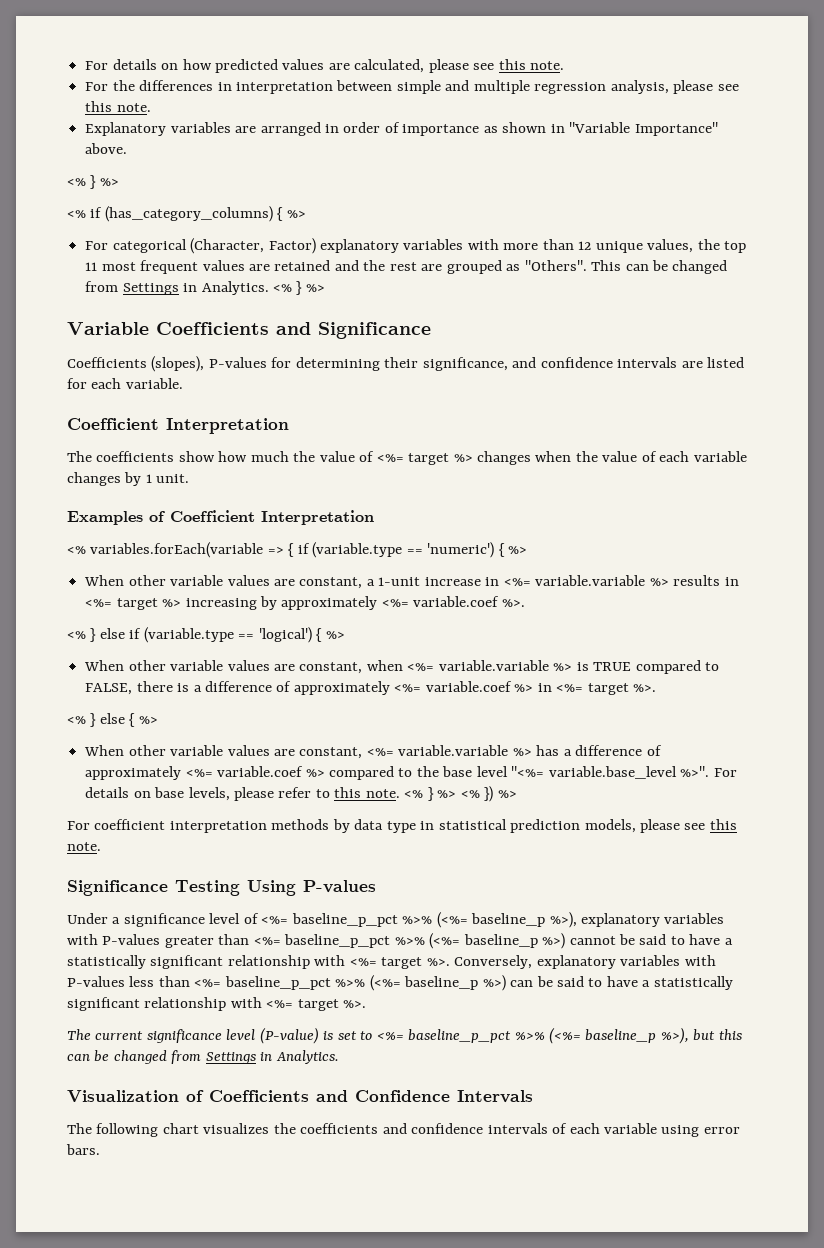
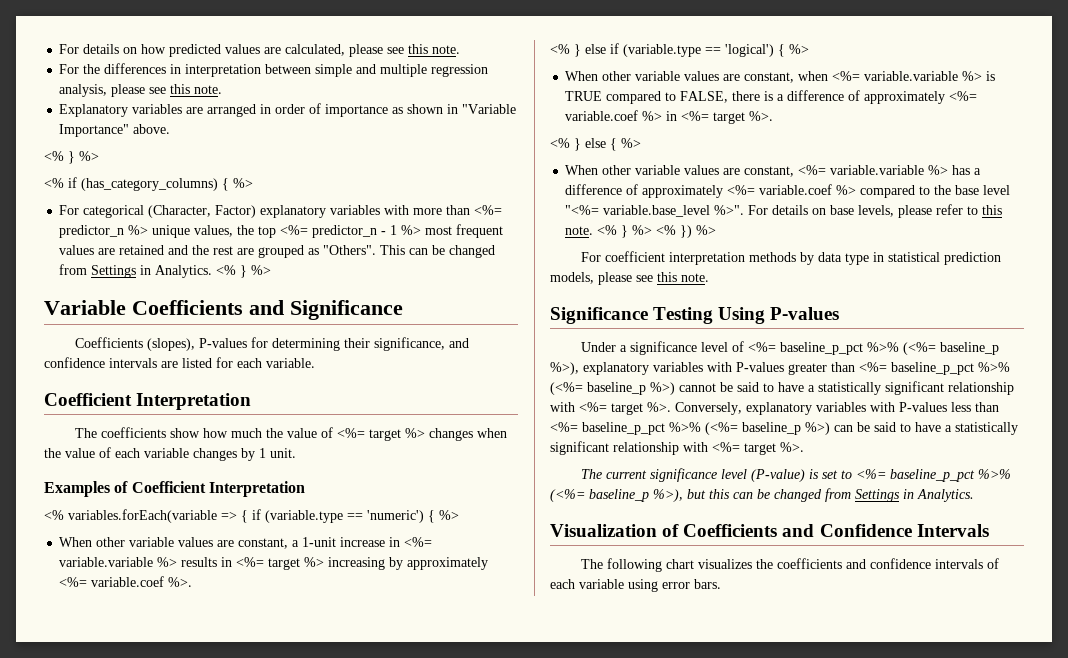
[578,241,592,250] 12 -> [474,205,503,215] [59,225,149,238] <%= predictor_n %>
[85,262,98,271] 11 -> [280,225,422,238] <%= predictor_n - 1 %>

